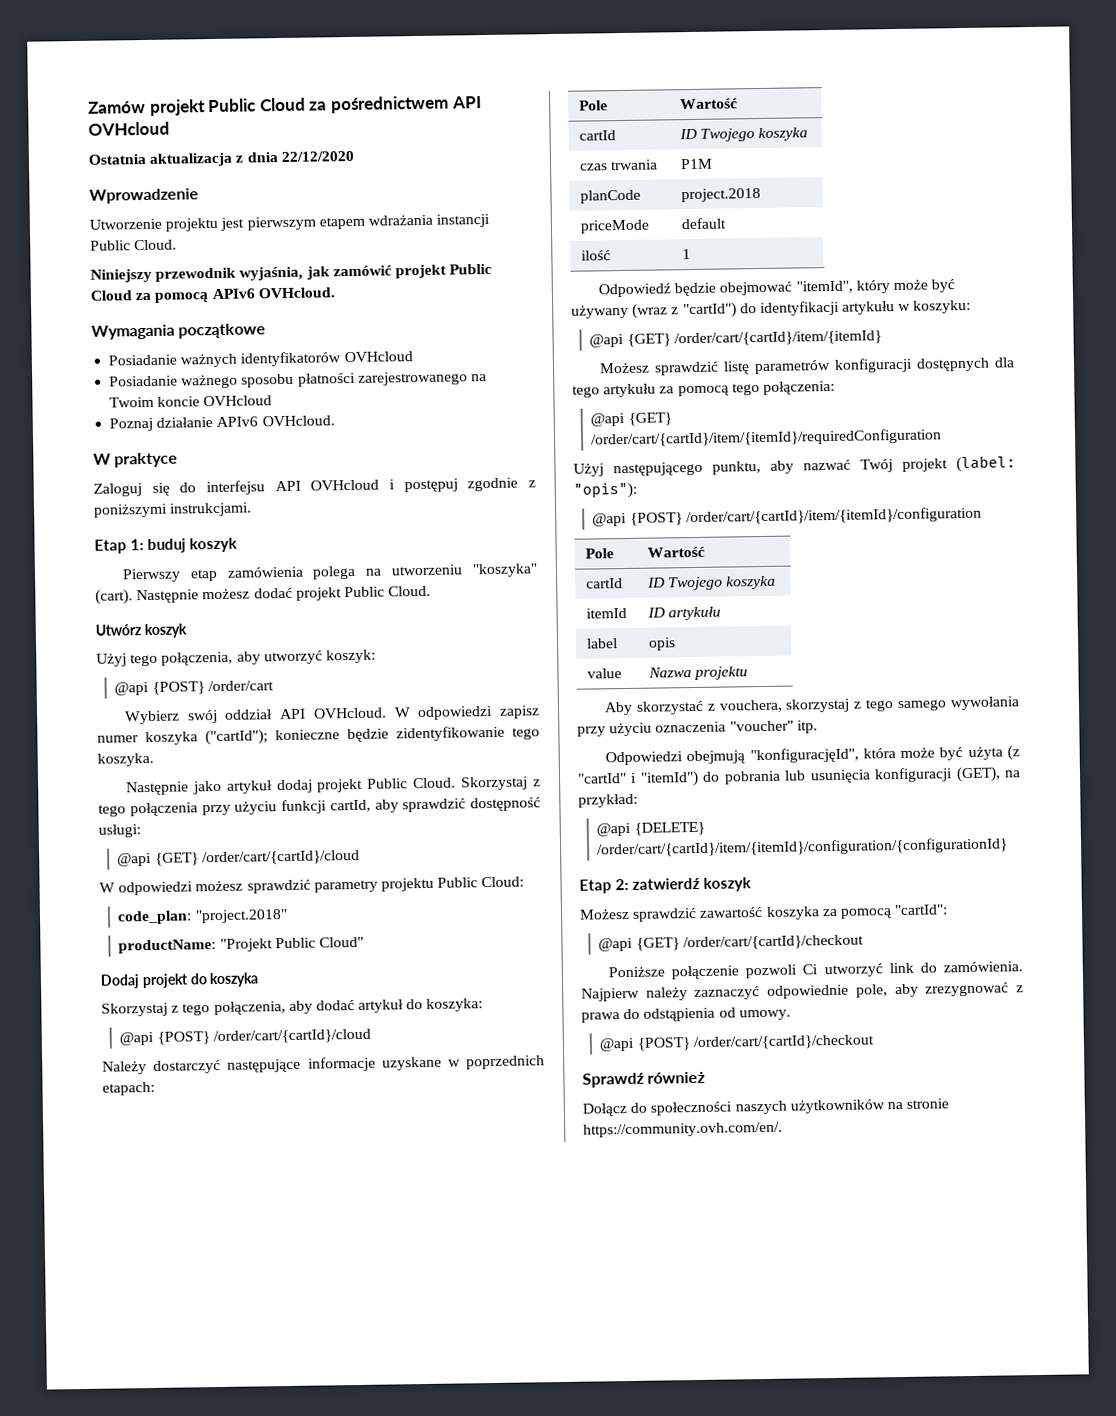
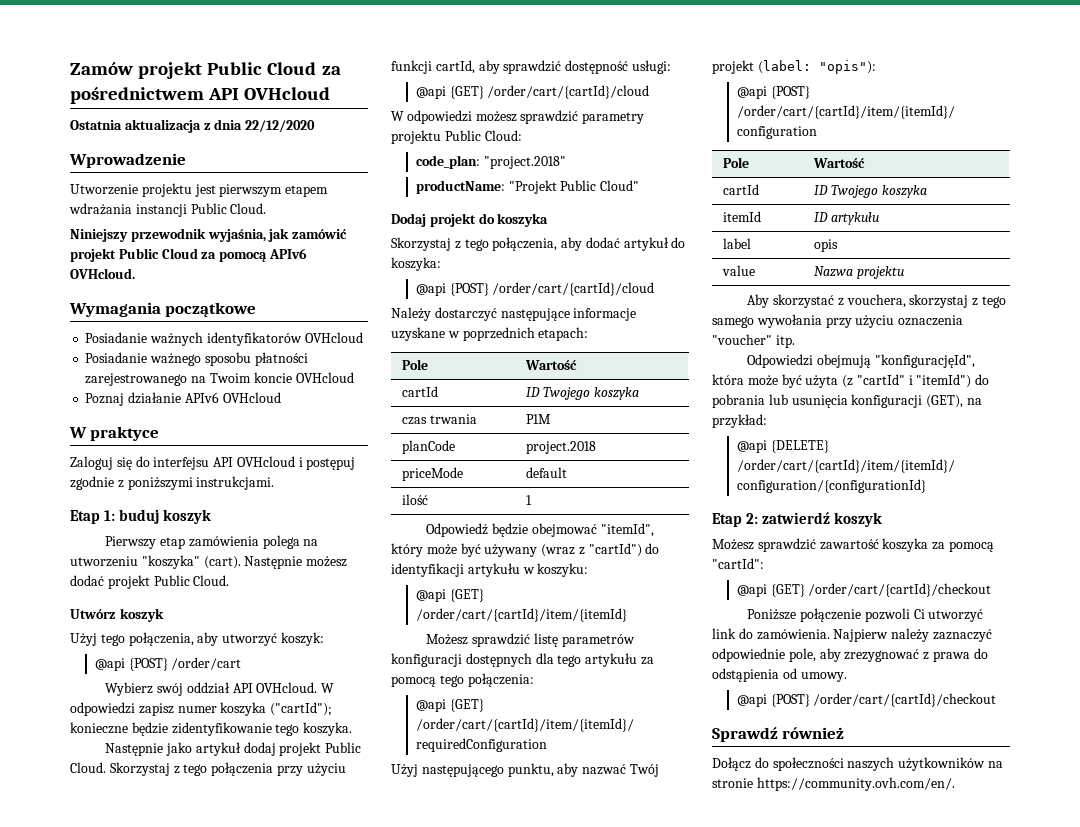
[261,415,335,427] OVHcloud. -> [222,392,281,403] OVHcloud

